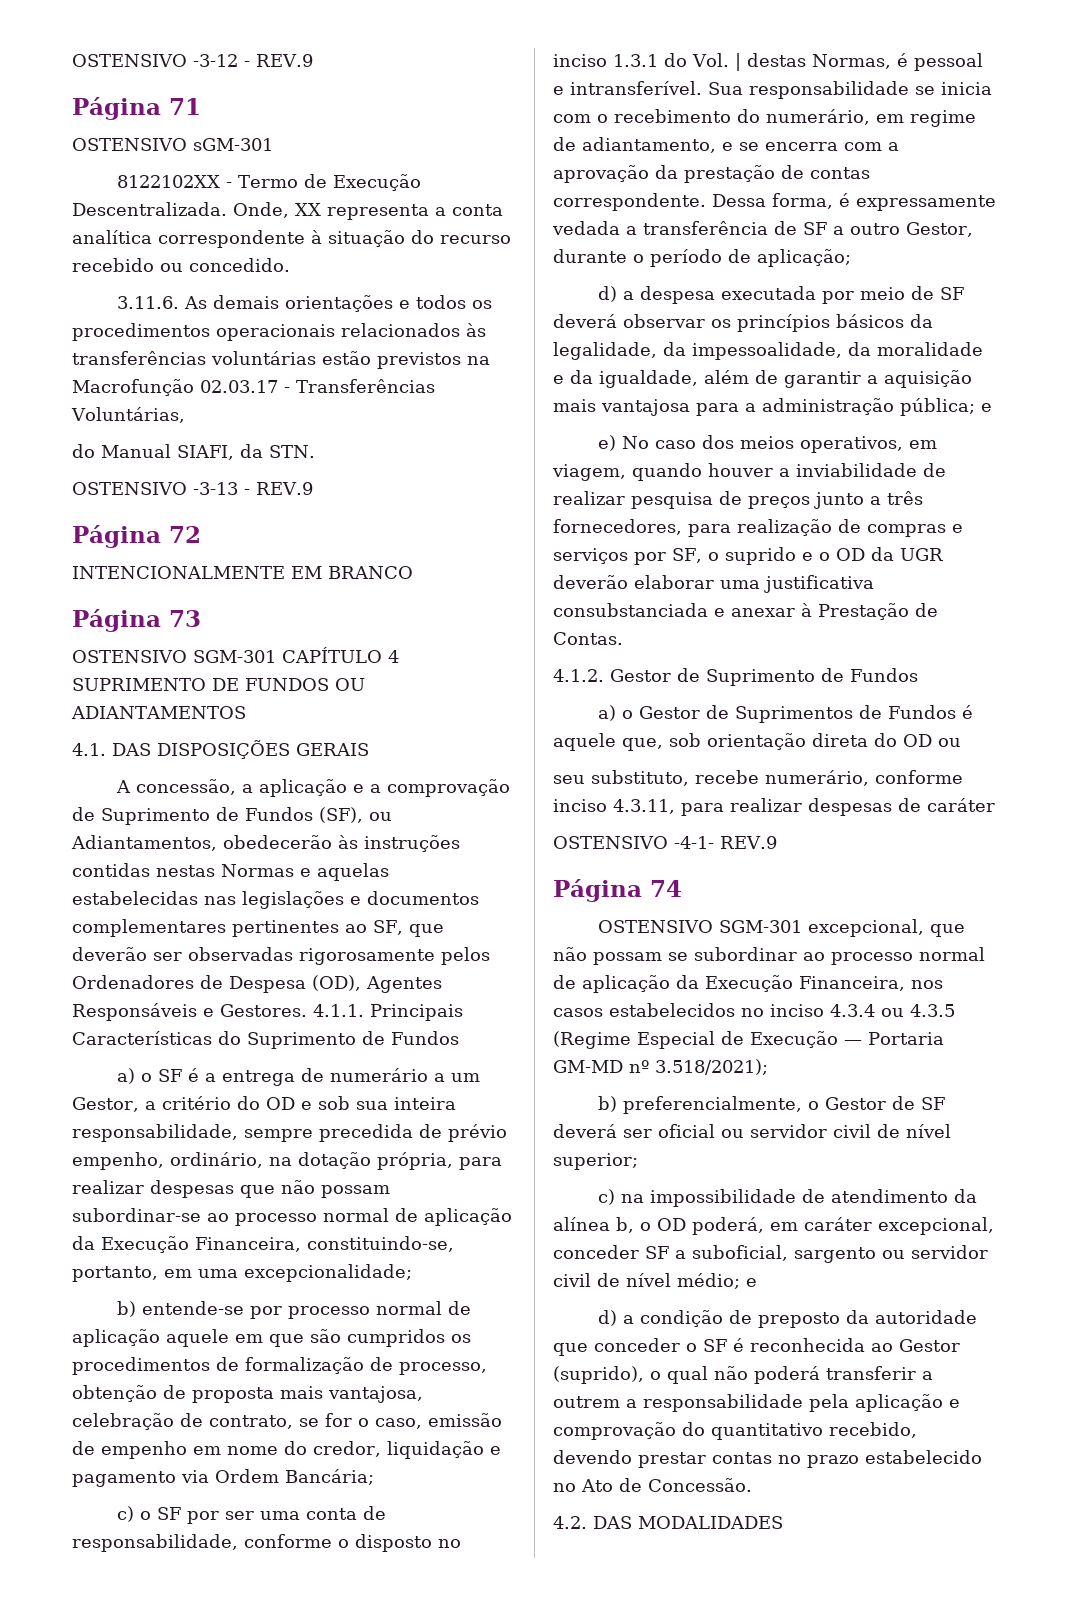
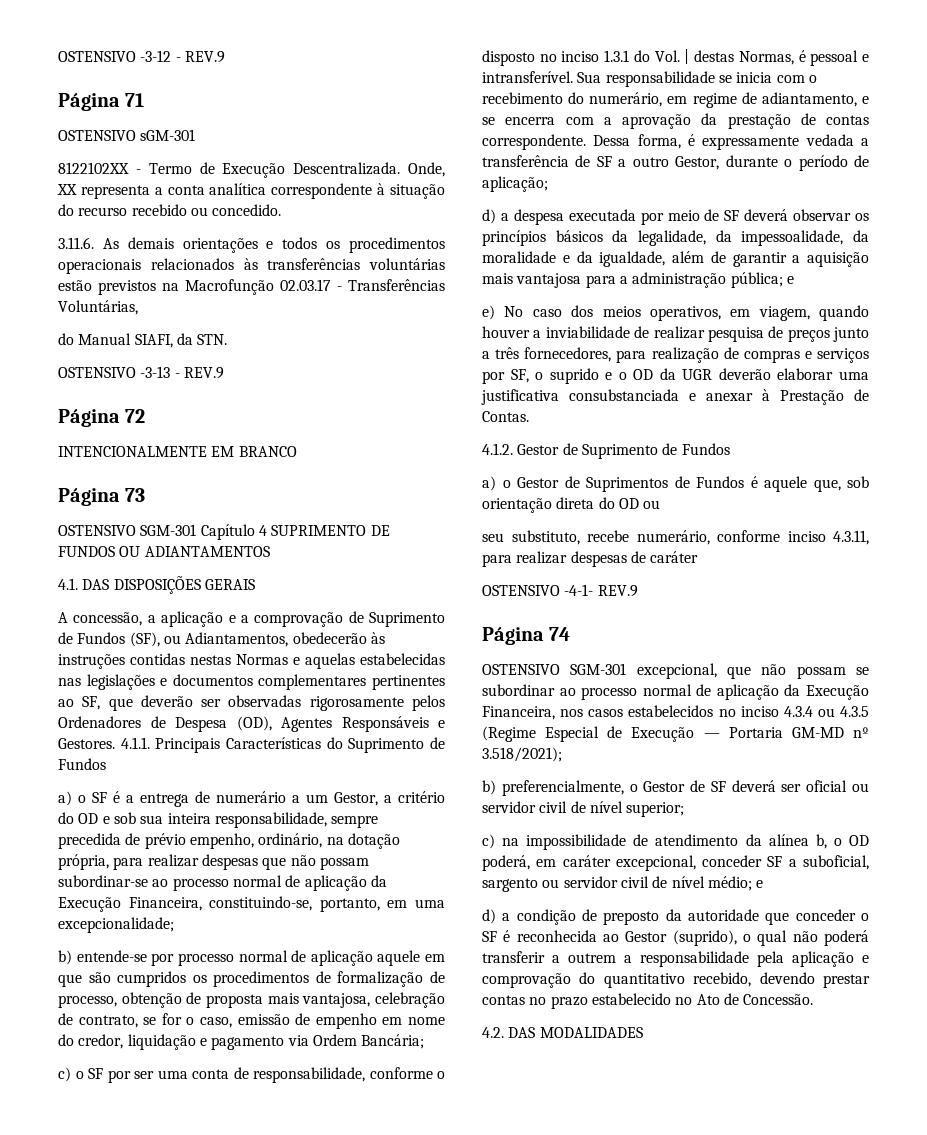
[282,647,382,663] CAPÍTULO -> [200,524,255,540] Capítulo

